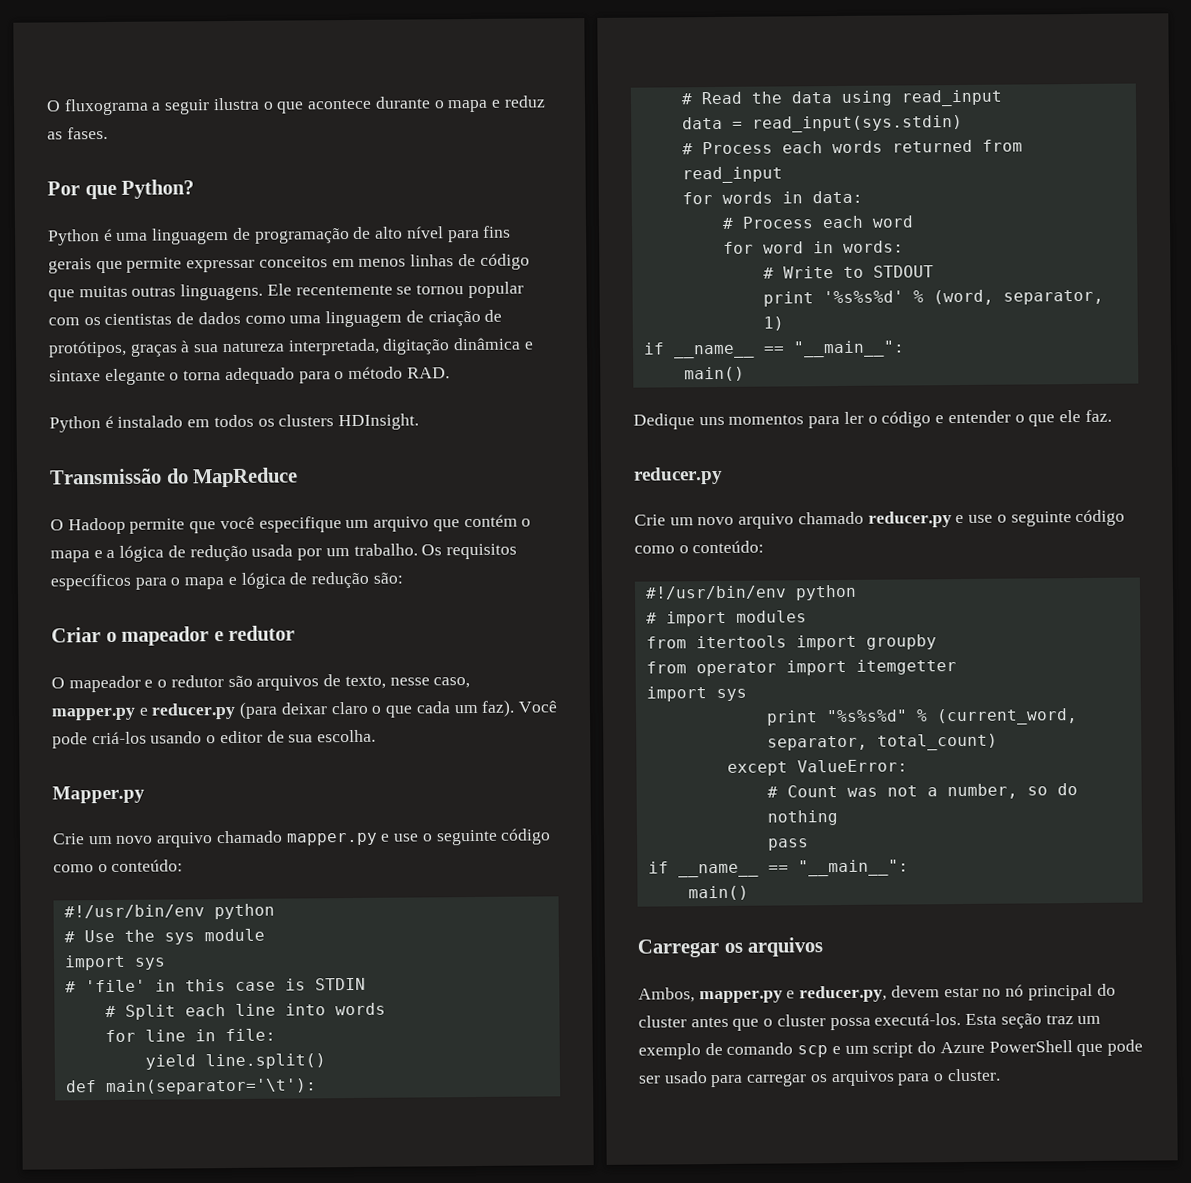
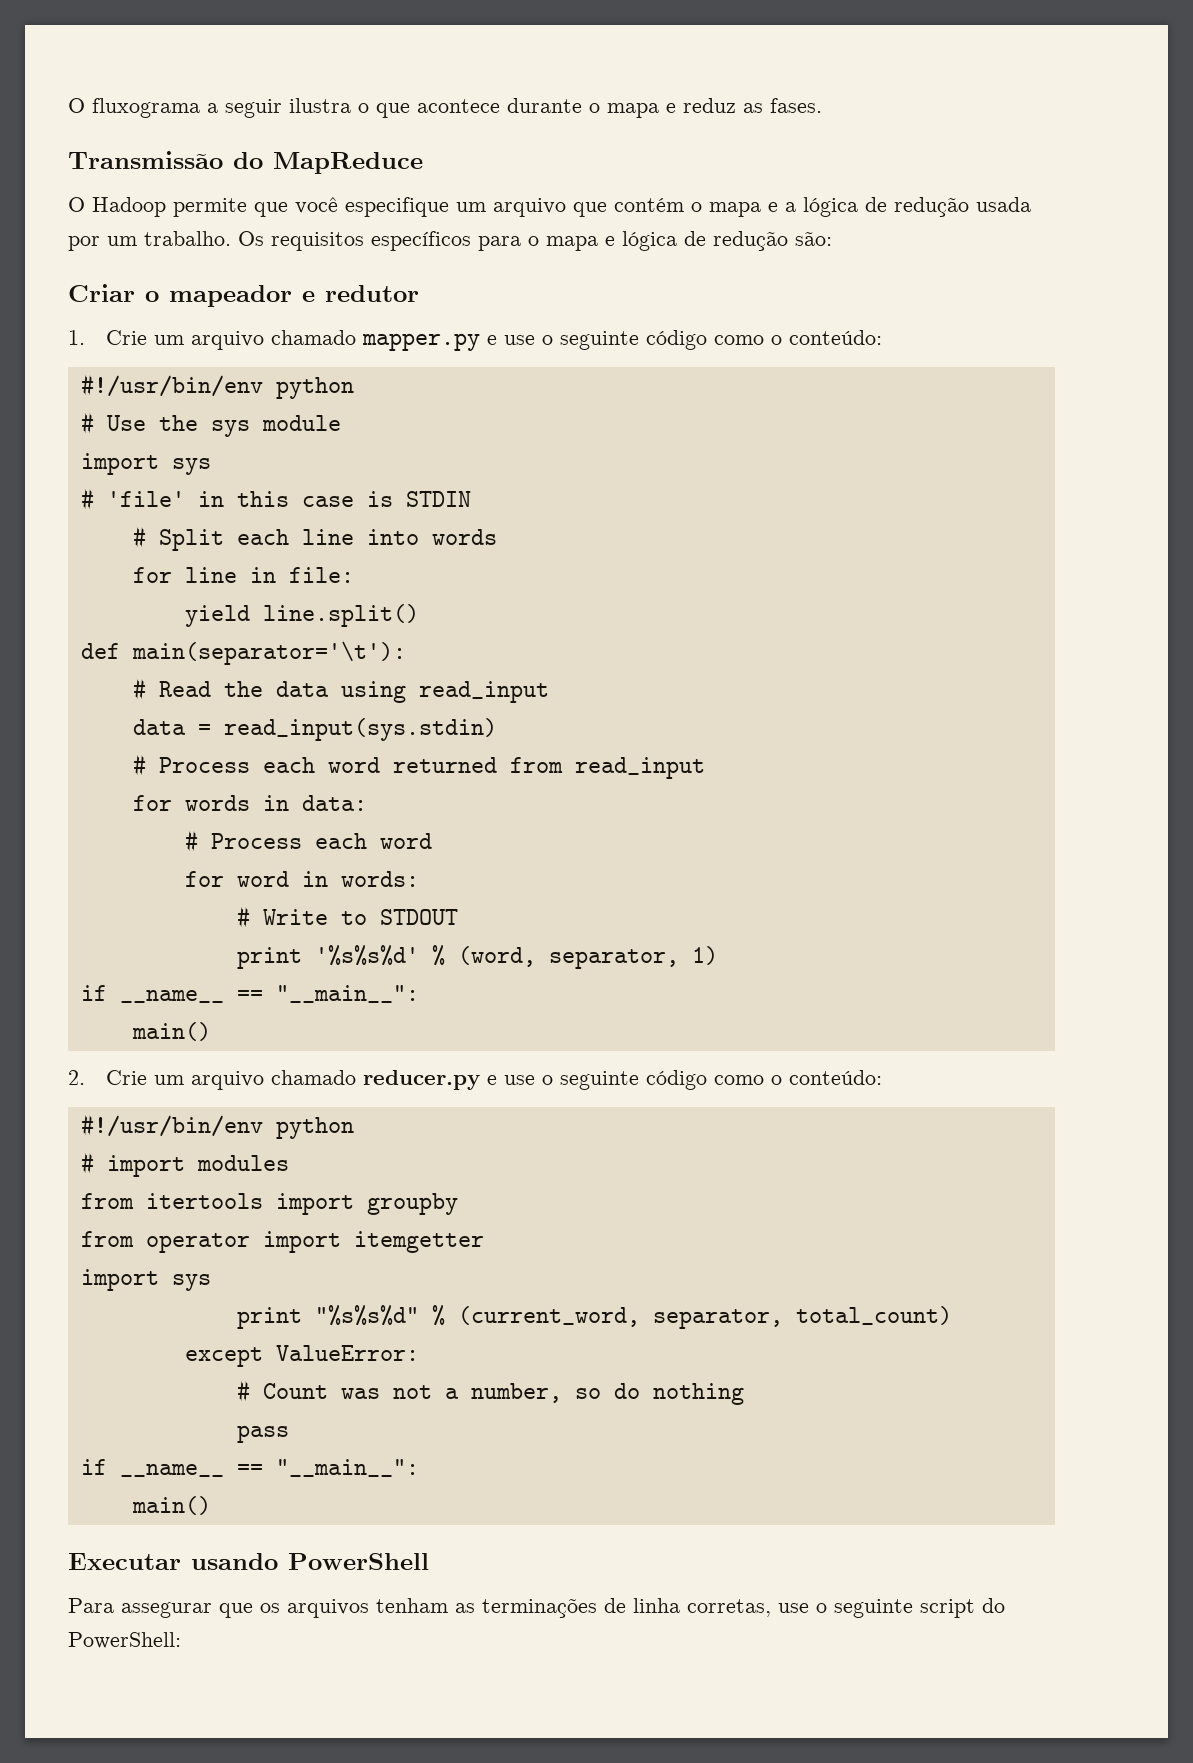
[47,179,195,200] [48,225,512,246] [48,253,530,274] [48,281,524,302] [48,309,503,328] [48,337,534,358] [49,366,450,386] [49,413,420,433] // Por que Python? // Python é uma linguagem de programação de alto nível para fins gerais que permite expressar conceitos em menos linhas de código que muitas outras linguagens. Ele recentemente se tornou popular com os cientistas de dados como uma linguagem de criação de protótipos, graças à sua natureza interpretada, digitação dinâmica e sintaxe elegante o torna adequado para o método RAD. // Python é instalado em todos os clusters HDInsight. -> (822, 105) none
[51,674,471,693] [51,699,557,721] [52,729,377,749] [52,785,145,804] [52,833,154,845] O mapeador e o redutor são arquivos de texto, nesse caso, mapper.py e reducer.py (para deixar claro o que cada um faz). Você pode criá-los usando o editor de sua escolha. // Mapper.py // Crie um novo -> [68,330,184,345] 1. Crie um
[831,140,883,154] words -> [327,757,380,773] word
[633,409,1112,430] [633,466,723,485] [634,514,735,526] Dedique uns momentos para ler o código e entender o que ele faz. // reducer.py // Crie um novo -> [68,1070,184,1085] 2. Crie um
[637,937,824,958] [638,983,1116,1004] [638,1013,1102,1031] [638,1039,1143,1060] [638,1068,1001,1088] Carregar os arquivos // Ambos, mapper.py e reducer.py, devem estar no nó principal do cluster antes que o cluster possa executá-los. Esta seção traz um exemplo de comando scp e um script do Azure PowerShell que pode ser usado para carregar os arquivos para o cluster. -> [68,1553,429,1570] [68,1598,1005,1618] [68,1632,181,1649] Executar usando PowerShell // Para assegurar que os arquivos tenham as terminações de linha corretas, use o seguinte script do PowerShell:

